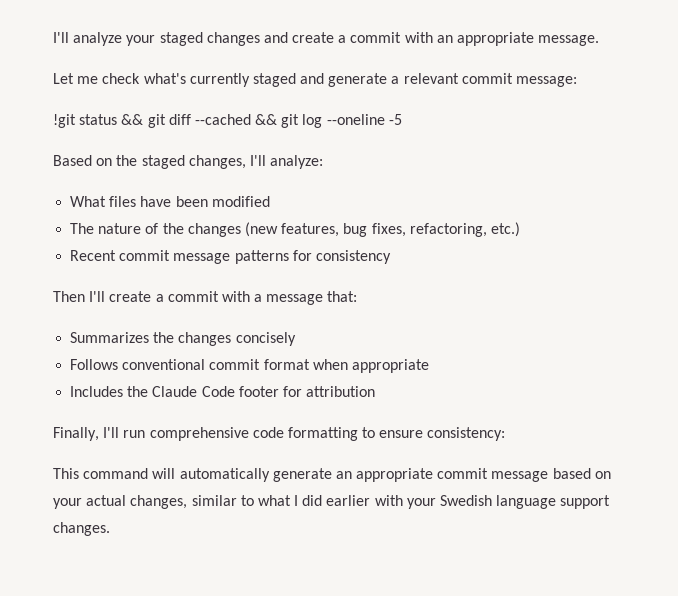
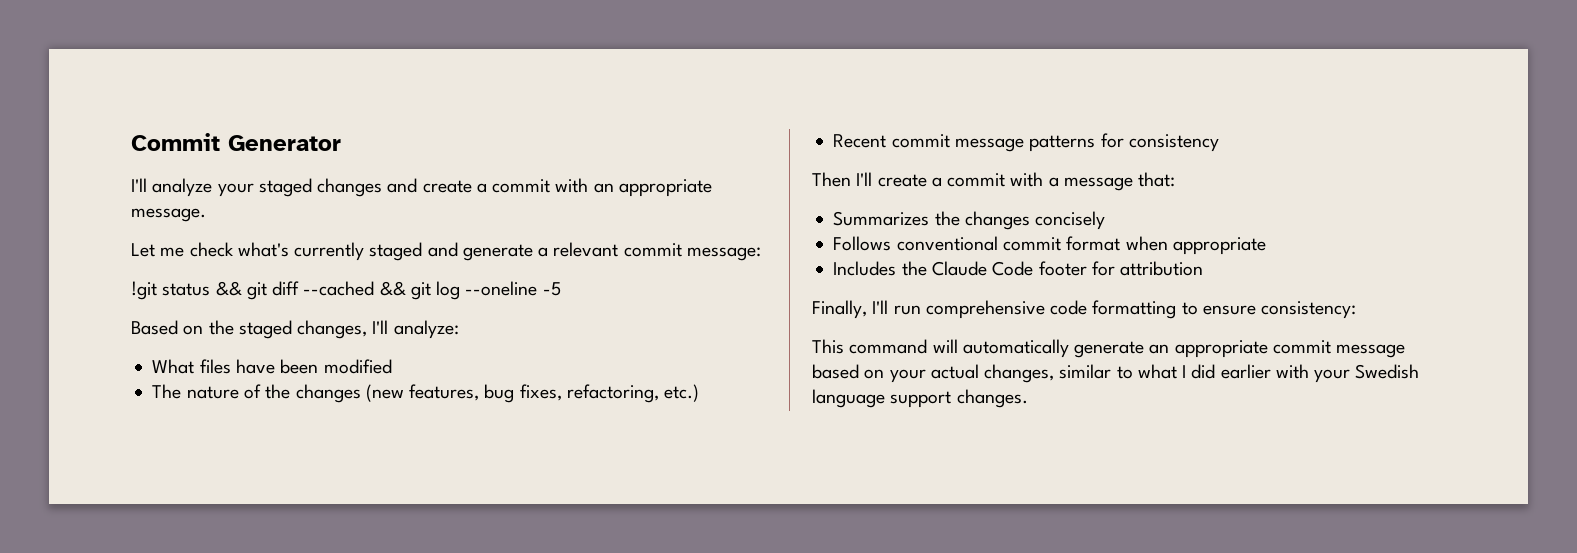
(53, 37) none -> [131,133,341,151] Commit Generator //

